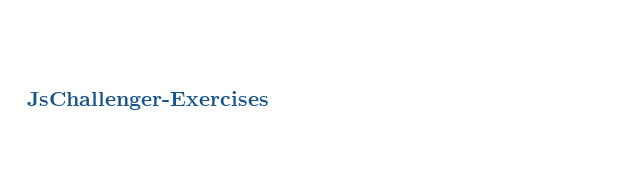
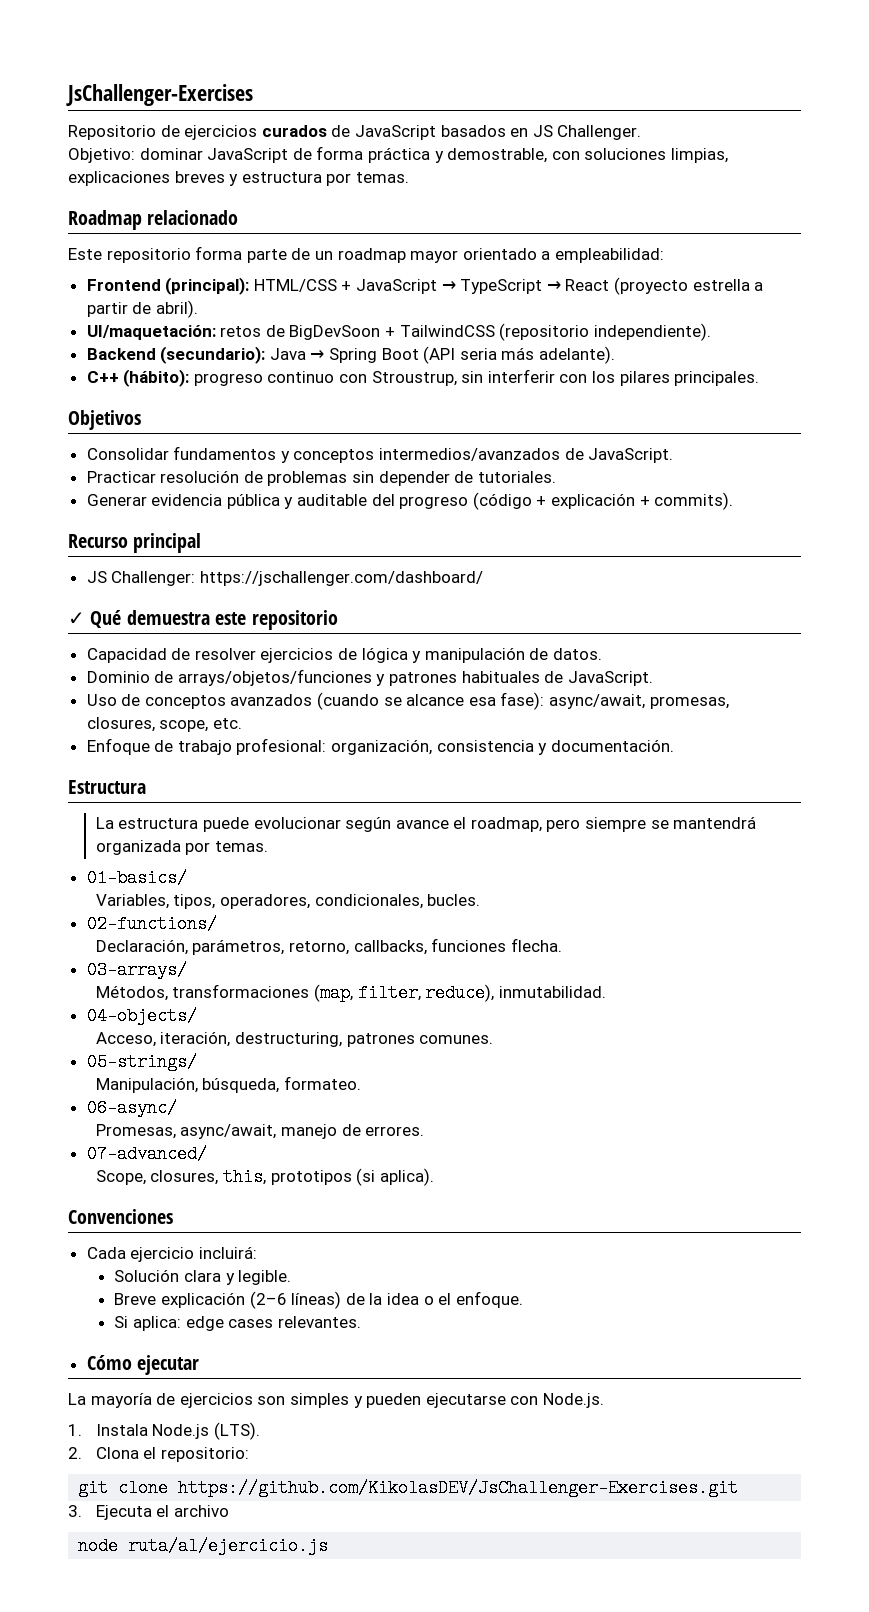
(269, 100) none -> [68,125,642,140] [68,146,728,163] [68,171,409,186] [68,210,239,230] [68,246,664,263] [86,277,764,295] [86,300,198,318] [86,323,711,341] [86,346,616,364] [86,369,760,387] [68,410,141,430] [86,446,674,463] [86,470,556,486] [86,492,734,510] [68,533,202,553] [86,571,483,586] [68,610,338,630] [86,647,603,663] [86,669,653,686] [86,692,729,710] [86,717,242,732] [86,738,674,755] [68,780,146,794] [95,816,757,832] [95,840,268,855] [86,869,187,887] [95,894,481,909] [86,915,217,933] [95,938,562,955] [86,961,187,979] [95,984,606,1002] [86,1007,197,1025] [95,1031,494,1047] [86,1053,197,1071] [95,1076,361,1093] [86,1099,177,1117] [95,1124,425,1139] [86,1145,207,1163] [95,1168,434,1186] [68,1209,173,1224] [86,1246,257,1262] [114,1269,292,1285] [114,1291,523,1309] [114,1316,361,1331] [86,1355,200,1375] [68,1393,604,1408] [68,1422,260,1440] [68,1447,249,1462] [78,1479,739,1497] [68,1505,229,1520] [78,1537,329,1555] // Repositorio de ejercicios curados de JavaScript basados en JS Challenger. // Objetivo: dominar JavaScript de forma práctica y demostrable, con soluciones limpias, explicaciones breves y estructura por temas. // Roadmap relacionado // Este repositorio forma parte de un roadmap mayor orientado a empleabilidad: // Frontend (principal): HTML/CSS + JavaScript → TypeScript → React (proyecto estrella a partir de abril). // UI/maquetación: retos de BigDevSoon + TailwindCSS (repositorio independiente). // Backend (secundario): Java → Spring Boot (API seria más adelante). // C++ (hábito): progreso continuo con Stroustrup, sin interferir con los pilares principales. // Objetivos // Consolidar fundamentos y conceptos intermedios/avanzados de JavaScript. // Practicar resolución de problemas sin depender de tutoriales. // Generar evidencia pública y auditable del progreso (código + explicación + commits). // Recurso principal // JS Challenger: https://jschallenger.com/dashboard/ // ✓ Qué demuestra este repositorio // Capacidad de resolver ejercicios de lógica y manipulación de datos. // Dominio de arrays/objetos/funciones y patrones habituales de JavaScript. // Uso de conceptos avanzados (cuando se alcance esa fase): async/await, promesas, closures, scope, etc. // Enfoque de trabajo profesional: organización, consistencia y documentación. // Estructura // La estructura puede evolucionar según avance el roadmap, pero siempre se mantendrá organizada por temas. // 01-basics/ // Variables, tipos, operadores, condicionales, bucles. // 02-functions/ // Declaración, parámetros, retorno, callbacks, funciones flecha. // 03-arrays/ // Métodos, transformaciones (map, filter, reduce), inmutabilidad. // 04-objects/ // Acceso, iteración, destructuring, patrones comunes. // 05-strings/ // Manipulación, búsqueda, formateo. // 06-async/ // Promesas, async/await, manejo de errores. // 07-advanced/ // Scope, closures, this, prototipos (si aplica). // Convenciones // Cada ejercicio incluirá: // Solución clara y legible. // Breve explicación (2–6 líneas) de la idea o el enfoque. // Si aplica: edge cases relevantes. // Cómo ejecutar // La mayoría de ejercicios son simples y pueden ejecutarse con Node.js. // 1. Instala Node.js (LTS). // 2. Clona el repositorio: // git clone https://github.com/KikolasDEV/JsChallenger-Exercises.git // 3. Ejecuta el archivo // node ruta/al/ejercicio.js

